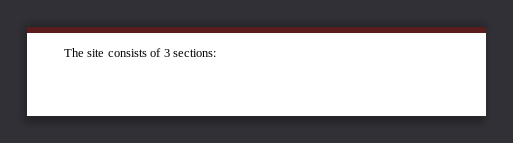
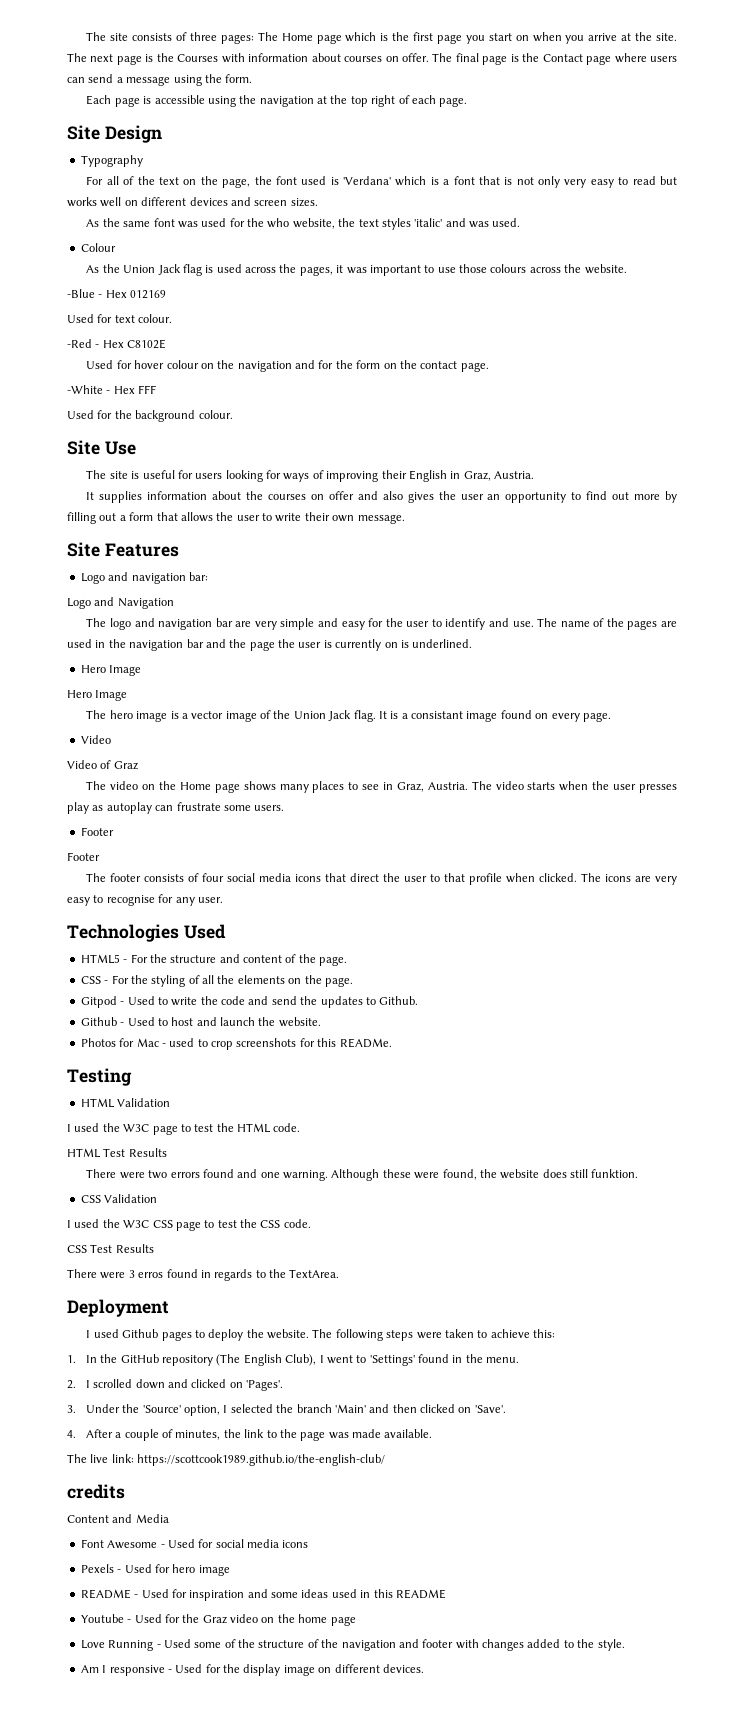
[163,49,216,57] 3 sections: -> [190,32,677,44] [67,53,677,65] [67,74,253,86] [86,95,468,107] [67,125,162,143] [80,155,143,167] [86,176,678,188] [67,197,318,207] [86,218,521,230] [80,243,116,252] [86,264,627,276] [67,289,167,299] [67,314,173,323] [67,339,167,349] [86,360,489,372] [67,385,157,394] [67,410,233,422] [67,440,136,455] [86,470,535,482] [86,491,677,503] [67,512,405,524] [67,542,179,557] [80,572,208,584] [67,597,174,609] [86,618,678,630] [67,639,473,651] [80,665,142,676] [67,690,128,701] [86,710,611,722] [80,735,111,744] [67,760,138,770] [86,781,677,793] [67,802,285,814] [80,827,114,836] [67,852,100,861] [86,873,678,885] [67,894,223,906] [67,924,226,942] [80,954,348,966] [80,975,353,987] [80,996,419,1008] [80,1017,321,1027] [80,1038,392,1050] [67,1068,132,1086] [80,1098,171,1108] [67,1123,301,1135] [67,1148,167,1158] [86,1169,639,1181] [80,1194,158,1203] [67,1219,311,1231] [67,1244,154,1253] [67,1269,340,1281] [67,1299,169,1317] [86,1329,556,1341] [67,1354,520,1366] [67,1379,284,1391] [67,1404,506,1416] [67,1429,433,1441] [67,1454,386,1466] [67,1484,125,1499] [67,1514,169,1523] [80,1539,309,1549] [80,1564,230,1576] [80,1589,446,1601] [80,1614,356,1626] [80,1639,625,1651] [80,1664,424,1676] three pages: The Home page which is the first page you start on when you arrive at the site. The next page is the Courses with information about courses on offer. The final page is the Contact page where users can send a message using the form. // Each page is accessible using the navigation at the top right of each page. // Site Design // Typography // For all of the text on the page, the font used is 'Verdana' which is a font that is not only very easy to read but works well on different devices and screen sizes. // As the same font was used for the who website, the text styles 'italic' and was used. // Colour // As the Union Jack flag is used across the pages, it was important to use those colours across the website. // -Blue - Hex 012169 // Used for text colour. // -Red - Hex C8102E // Used for hover colour on the navigation and for the form on the contact page. // -White - Hex FFF // Used for the background colour. // Site Use // The site is useful for users looking for ways of improving their English in Graz, Austria. // It supplies information about the courses on offer and also gives the user an opportunity to find out more by filling out a form that allows the user to write their own message. // Site Features // Logo and navigation bar: // Logo and Navigation // The logo and navigation bar are very simple and easy for the user to identify and use. The name of the pages are used in the navigation bar and the page the user is currently on is underlined. // Hero Image // Hero Image // The hero image is a vector image of the Union Jack flag. It is a consistant image found on every page. // Video // Video of Graz // The video on the Home page shows many places to see in Graz, Austria. The video starts when the user presses play as autoplay can frustrate some users. // Footer // Footer // The footer consists of four social media icons that direct the user to that profile when clicked. The icons are very easy to recognise for any user. // Technologies Used // HTML5 - For the structure and content of the page. // CSS - For the styling of all the elements on the page. // Gitpod - Used to write the code and send the updates to Github. // Github - Used to host and launch the website. // Photos for Mac - used to crop screenshots for this READMe. // Testing // HTML Validation // I used the W3C page to test the HTML code. // HTML Test Results // There were two errors found and one warning. Although these were found, the website does still funktion. // CSS Validation // I used the W3C CSS page to test the CSS code. // CSS Test Results // There were 3 erros found in regards to the TextArea. // Deployment // I used Github pages to deploy the website. The following steps were taken to achieve this: // 1. In the GitHub repository (The English Club), I went to 'Settings' found in the menu. // 2. I scrolled down and clicked on 'Pages'. // 3. Under the 'Source' option, I selected the branch 'Main' and then clicked on 'Save'. // 4. After a couple of minutes, the link to the page was made available. // The live link: https://scottcook1989.github.io/the-english-club/ // credits // Content and Media // Font Awesome - Used for social media icons // Pexels - Used for hero image // README - Used for inspiration and some ideas used in this README // Youtube - Used for the Graz video on the home page // Love Running - Used some of the structure of the navigation and footer with changes added to the style. // Am I responsive - Used for the display image on different devices.

